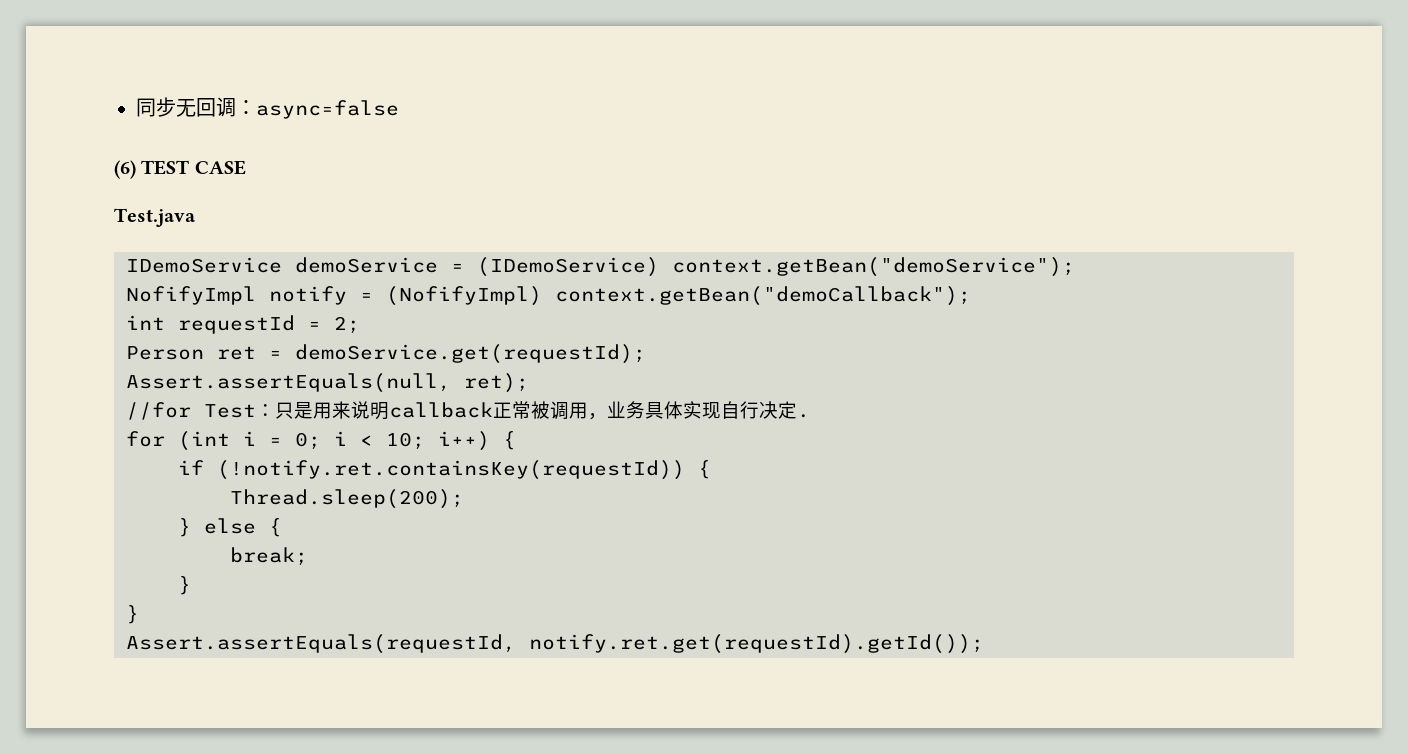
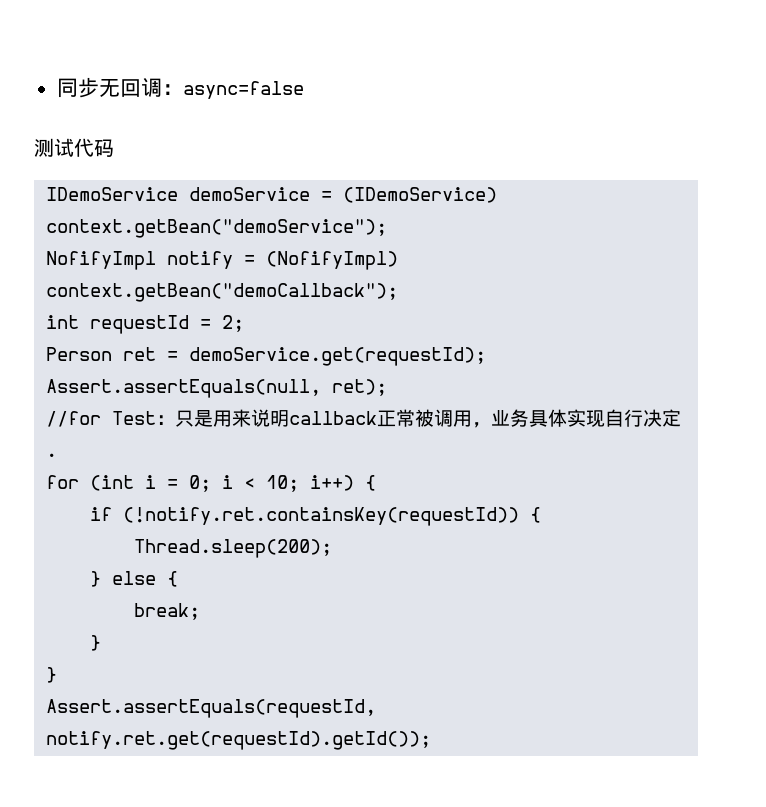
[114,160,246,179] [114,208,196,227] (6) TEST CASE // Test.java -> [34,138,114,157] 测试代码

